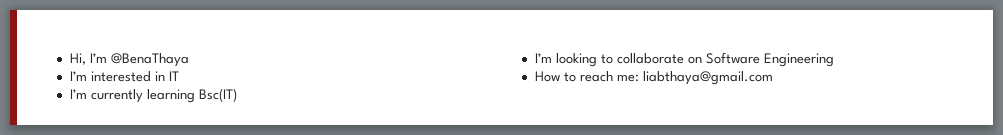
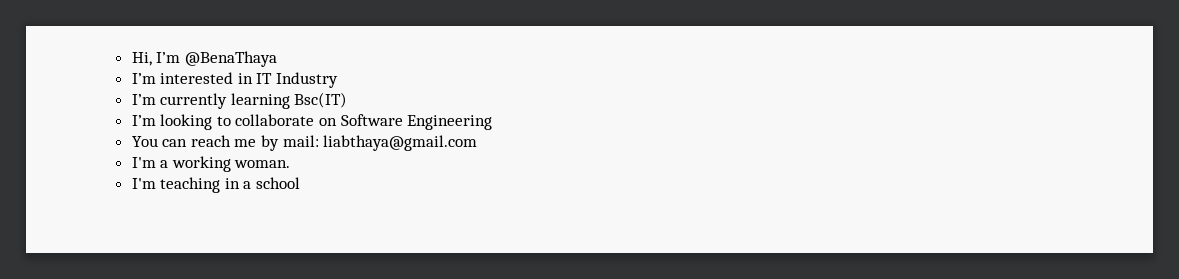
(179, 76) none -> [276,72,339,88] Industry
[534,71,773,85] How to reach me: liabthaya@gmail.com -> [131,135,478,151] [131,156,291,172] [131,177,301,193] You can reach me by mail: liabthaya@gmail.com // I'm a working woman. // I'm teaching in a school

